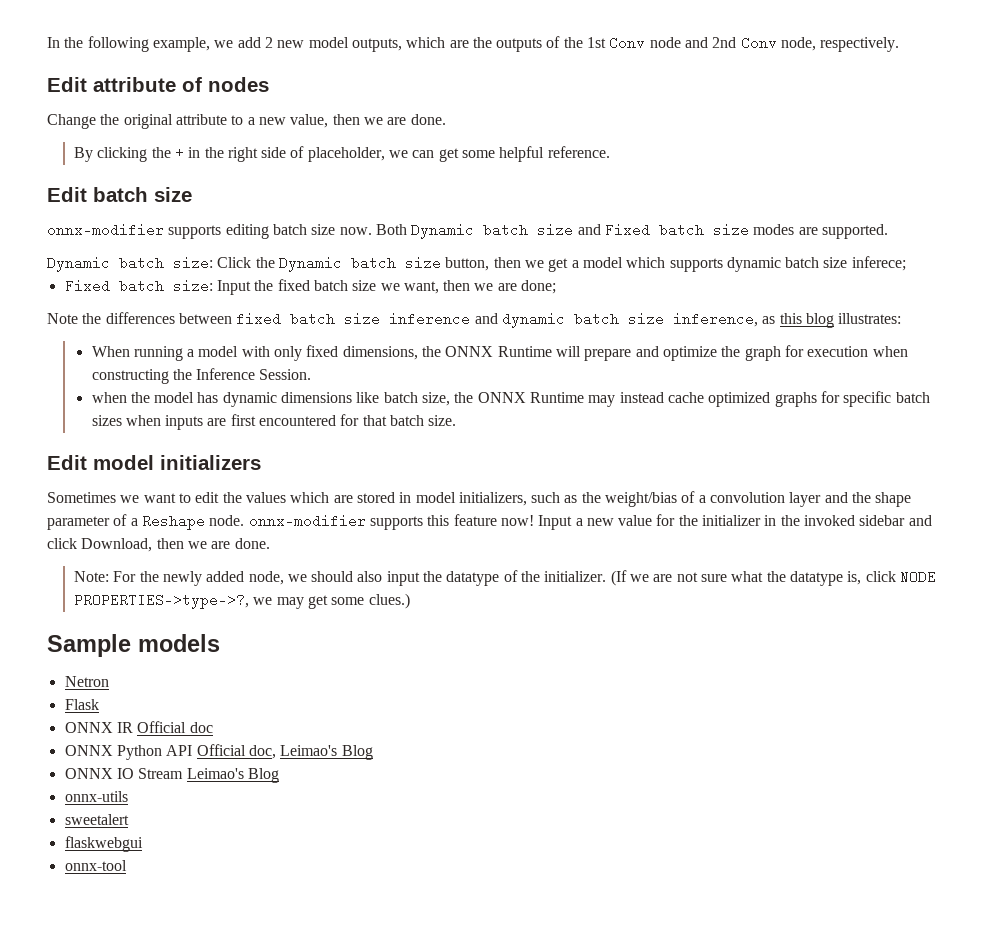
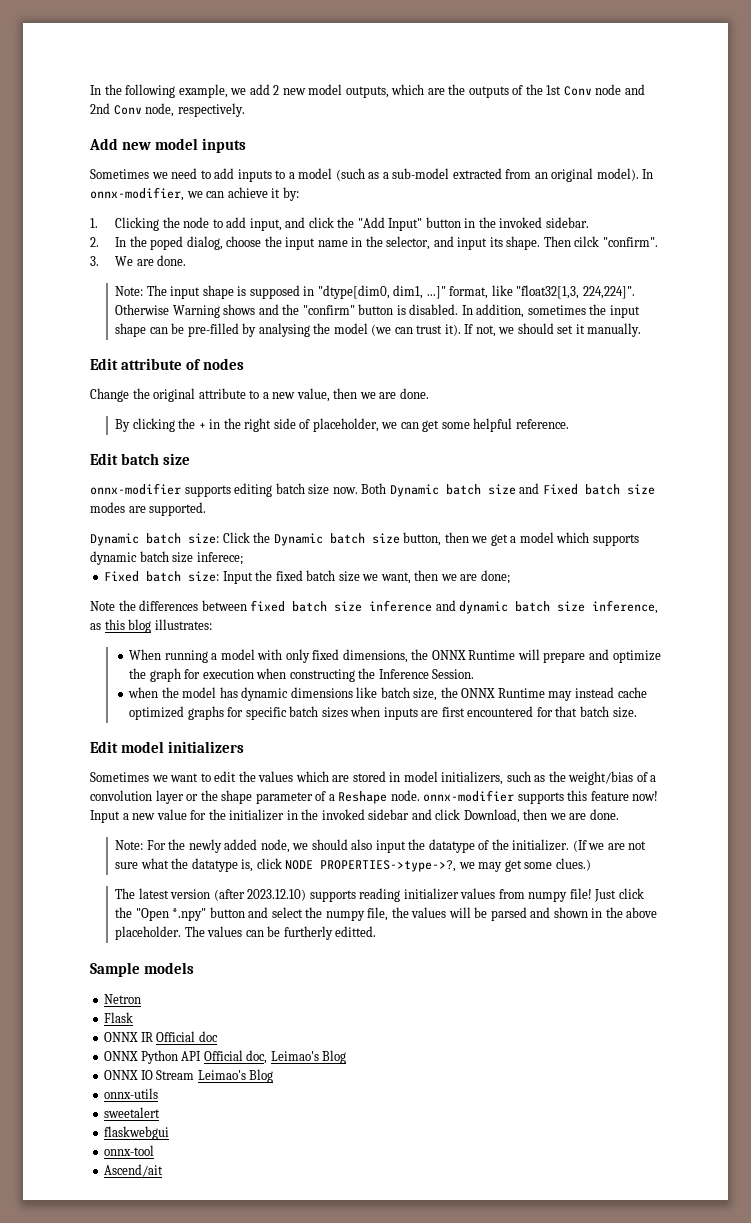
(900, 44) none -> [89,138,246,153] [90,168,654,182] [90,187,299,201] [90,217,589,231] [90,236,658,250] [90,255,187,266] [115,285,635,299] [115,304,640,318] [115,323,642,337] // Add new model inputs // Sometimes we need to add inputs to a model (such as a sub-model extracted from an original model). In onnx-modifier, we can achieve it by: // 1. Clicking the node to add input, and click the "Add Input" button in the invoked sidebar. // 2. In the poped dialog, choose the input name in the selector, and input its shape. Then cilck "confirm". // 3. We are done. // Note: The input shape is supposed in "dtype[dim0, dim1, ...]" format, like "float32[1,3, 224,224]". Otherwise Warning shows and the "confirm" button is disabled. In addition, sometimes the input shape can be pre-filled by analysing the model (we can trust it). If not, we should set it manually.
[824,492,848,503] and -> [186,794,199,801] or
(410, 601) none -> [115,888,644,902] [115,907,658,921] [115,926,377,940] // The latest version (after 2023.12.10) supports reading initializer values from numpy file! Just click the "Open *.npy" button and select the numpy file, the values will be parsed and shown in the above placeholder. The values can be furtherly editted.
(127, 865) none -> [104,1164,164,1177] // Ascend/ait

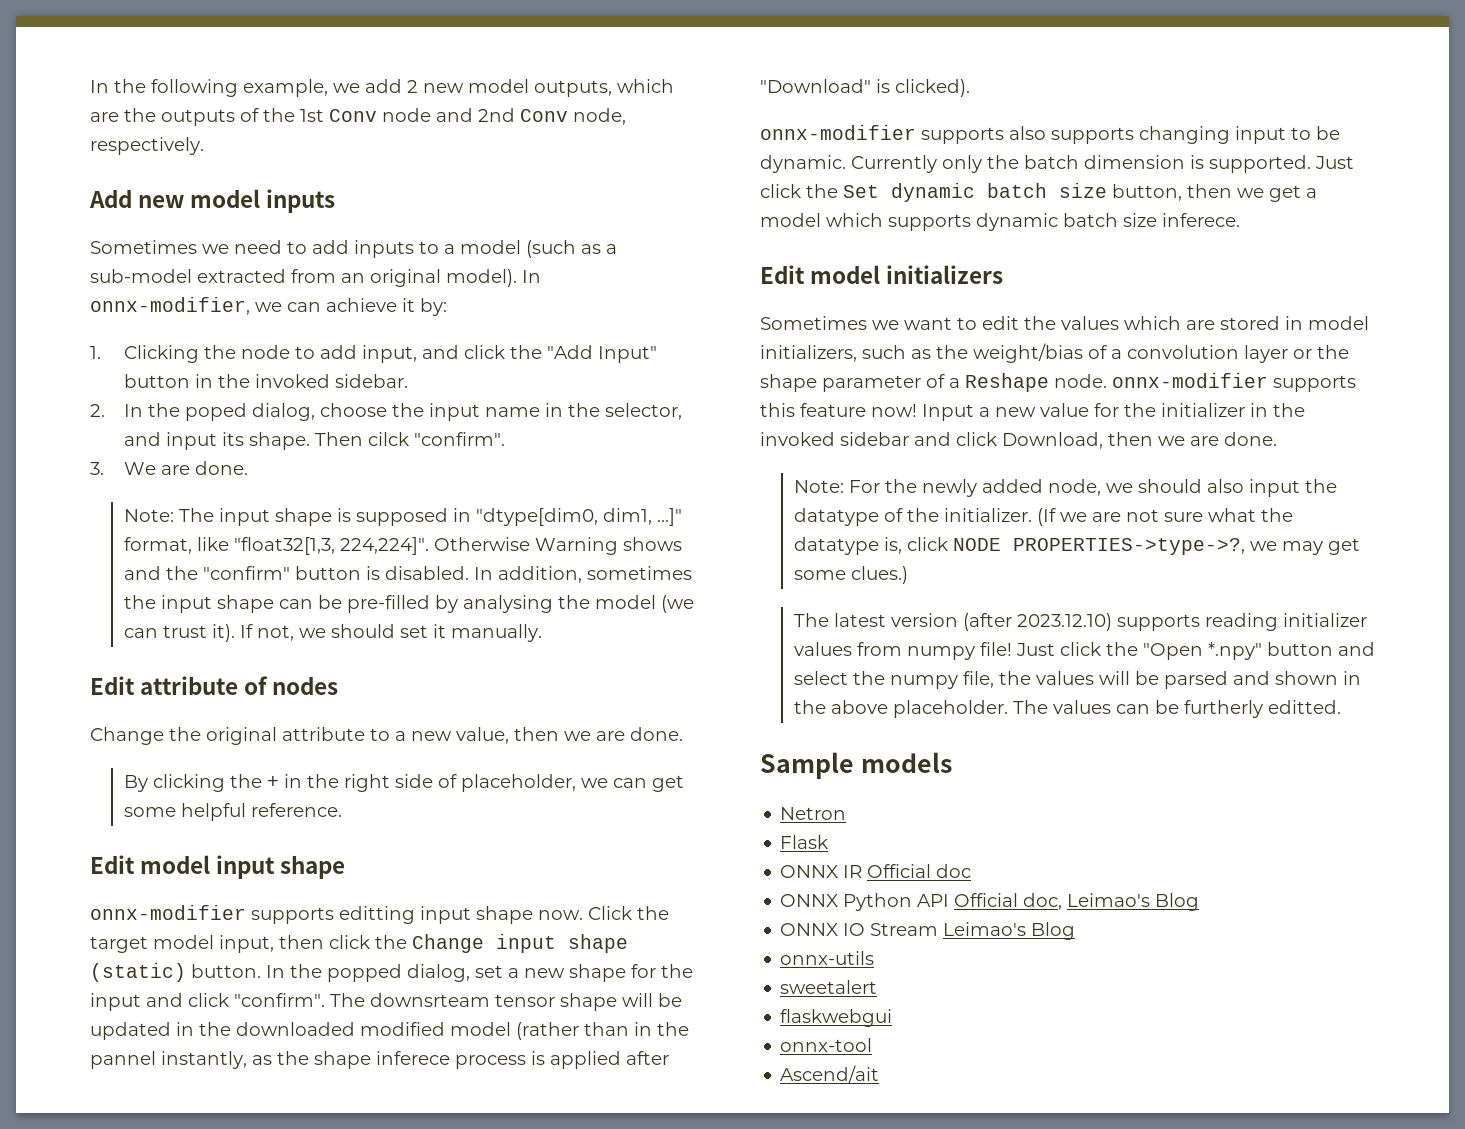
[120,453,190,465] [90,483,655,497] [90,502,207,516] [90,532,323,546] batch size // onnx-modifier supports editing batch size now. Both Dynamic batch size and Fixed batch size modes are supported. // Dynamic batch size: Click the Dynamic -> [140,855,346,879] [90,905,669,924] [90,934,628,953] [90,963,693,982] [90,993,682,1011] [90,1022,689,1040] [90,1051,669,1069] [760,79,970,97] [760,125,1340,144] [760,155,1354,173] [760,183,975,202] model input shape // onnx-modifier supports editting input shape now. Click the target model input, then click the Change input shape (static) button. In the popped dialog, set a new shape for the input and click "confirm". The downsrteam tensor shape will be updated in the downloaded modified model (rather than in the pannel instantly, as the shape inferece process is applied after "Download" is clicked). // onnx-modifier supports also supports changing input to be dynamic. Currently only the batch dimension is supported. Just click the Set dynamic
[196,552,243,565] [104,570,510,584] [90,600,659,614] [90,619,212,633] [129,649,661,663] [129,668,475,682] [128,687,647,701] [129,706,637,720] inferece; // Fixed batch size: Input the fixed batch size we want, then we are done; // Note the differences between fixed batch size inference and dynamic batch size inference, as this blog illustrates: // When running a model with only fixed dimensions, the ONNX Runtime will prepare and optimize the graph for execution when constructing the Inference Session. // when the model has dynamic dimensions like batch size, the ONNX Runtime may instead cache optimized graphs for specific batch sizes when inputs are first encountered for that batch size. -> [1162,213,1240,227] inferece.

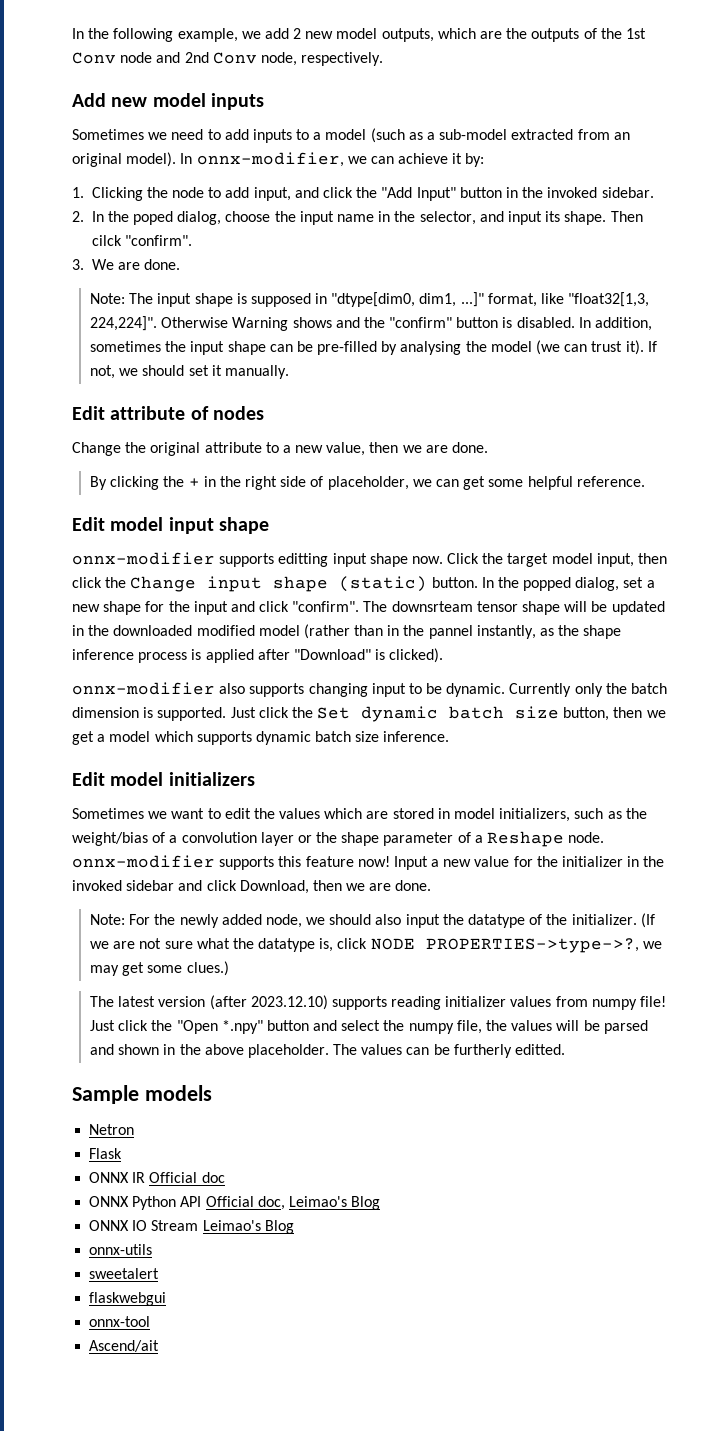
[376,1051,450,1065] inferece -> [72,649,134,660] inference
[921,127,1004,144] supports -> (215, 688) none
[1162,213,1240,227] inferece. -> [383,731,450,742] inference.

